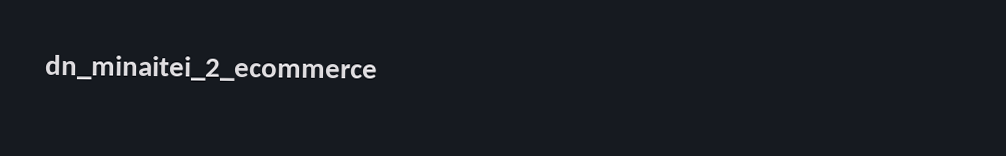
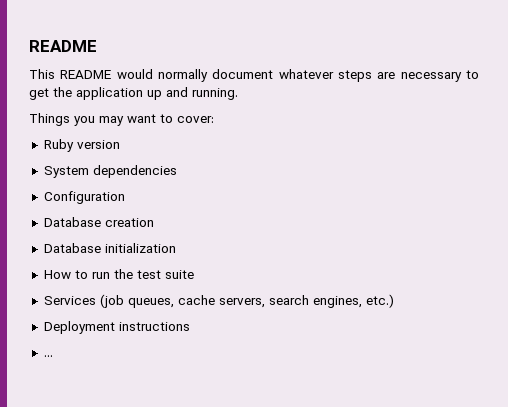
[44,54,378,83] dn_minaitei_2_ecommerce -> [29,40,97,52] [29,69,479,82] [29,87,238,100] [29,113,214,126] [43,139,120,152] [43,165,177,178] [43,191,125,204] [43,217,154,227] [43,243,176,253] [43,269,194,279] [43,294,394,308] [43,321,190,334] [43,355,53,357] README // This README would normally document whatever steps are necessary to get the application up and running. // Things you may want to cover: // Ruby version // System dependencies // Configuration // Database creation // Database initialization // How to run the test suite // Services (job queues, cache servers, search engines, etc.) // Deployment instructions // ...

